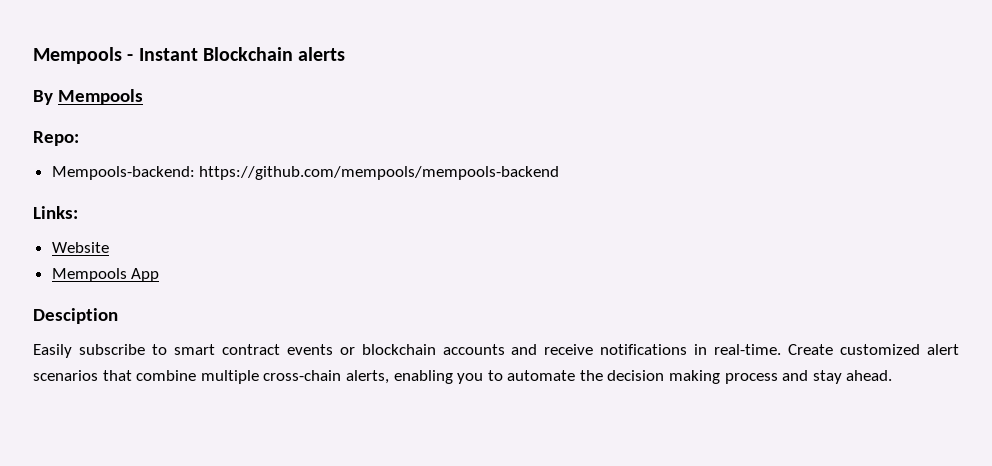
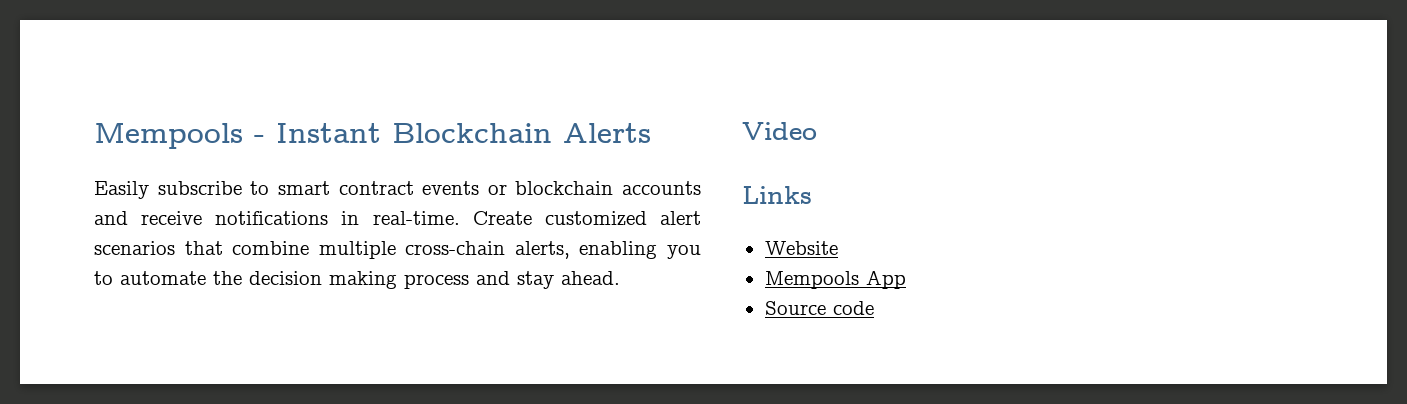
[298,47,346,61] [33,89,143,105] [33,131,79,146] [51,166,560,180] [33,206,78,219] [51,242,109,253] [51,268,160,282] [33,308,118,324] alerts // By Mempools // Repo: // Mempools-backend: https://github.com/mempools/mempools-backend // Links: // Website // Mempools App // Desciption -> [563,123,651,143] Alerts
(893, 375) none -> [742,122,817,140] [742,186,812,204] [764,241,838,255] [764,270,906,289] [764,301,874,315] // Video // Links // Website // Mempools App // Source code

